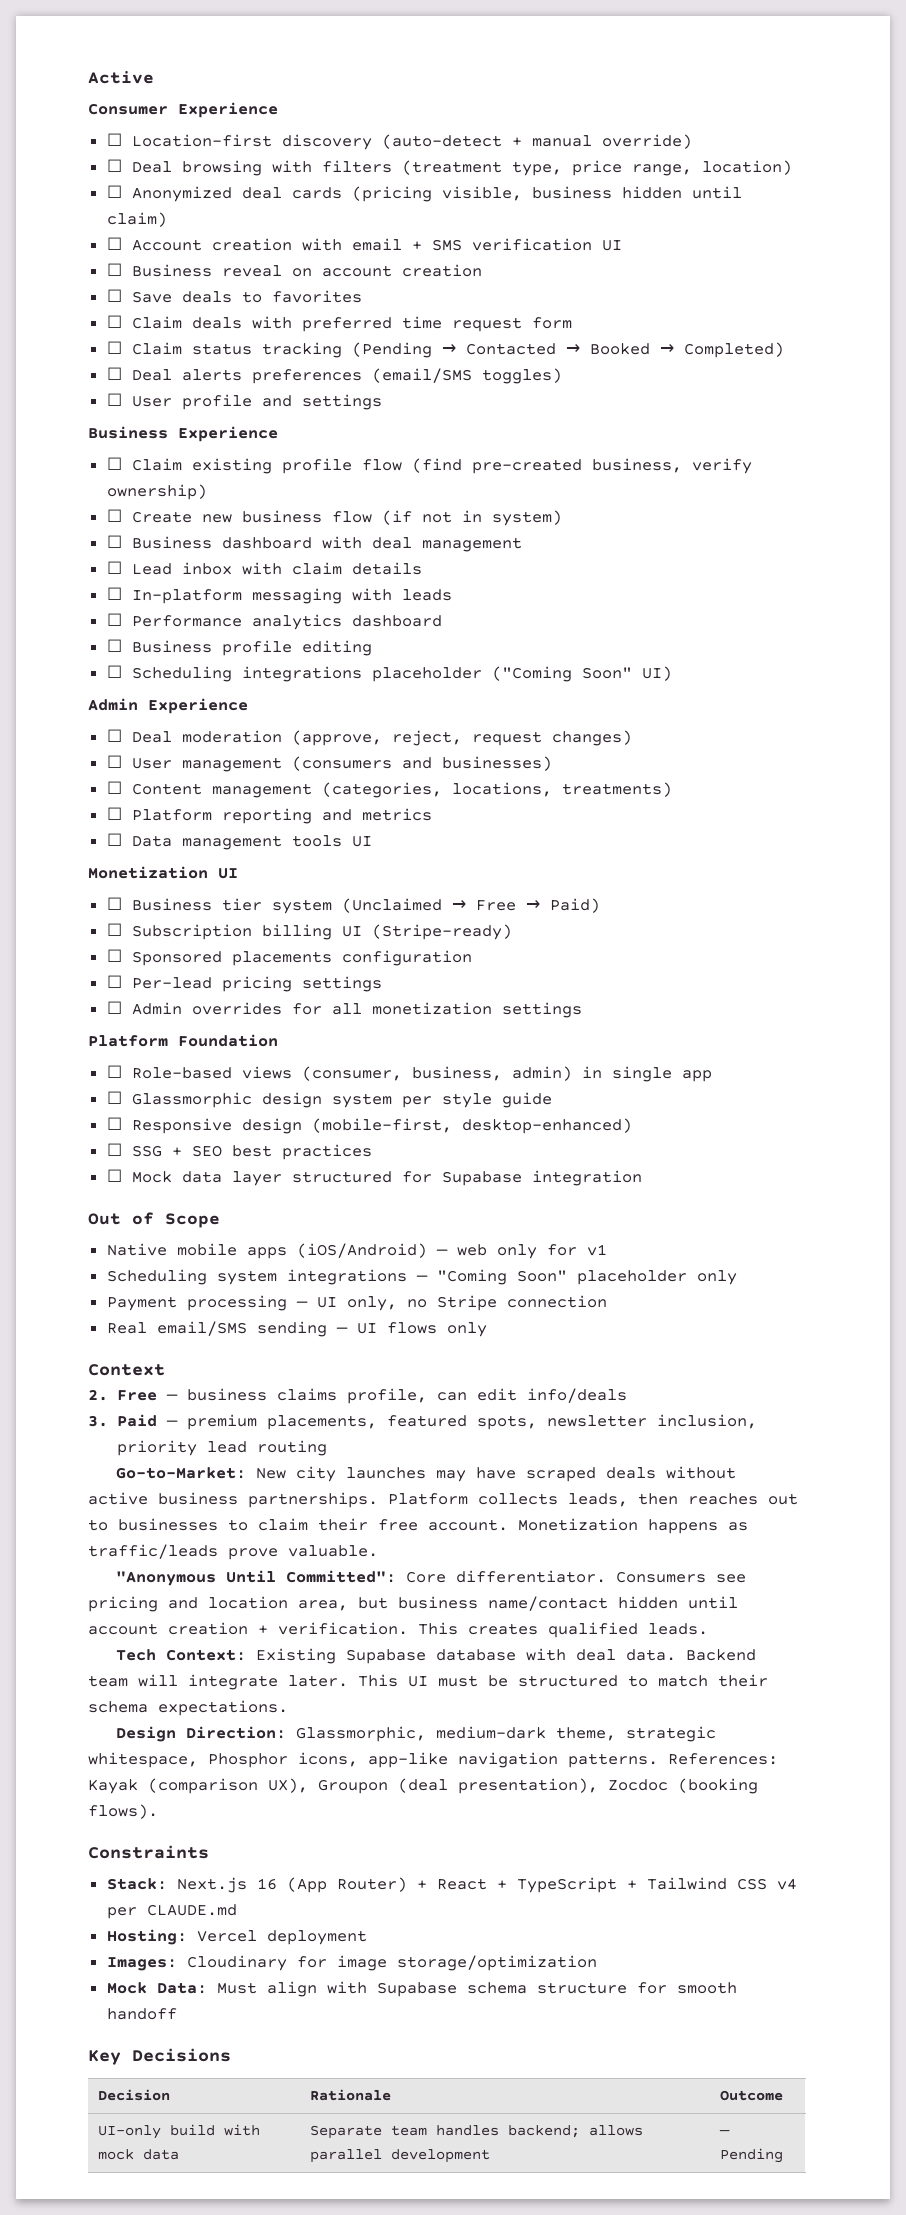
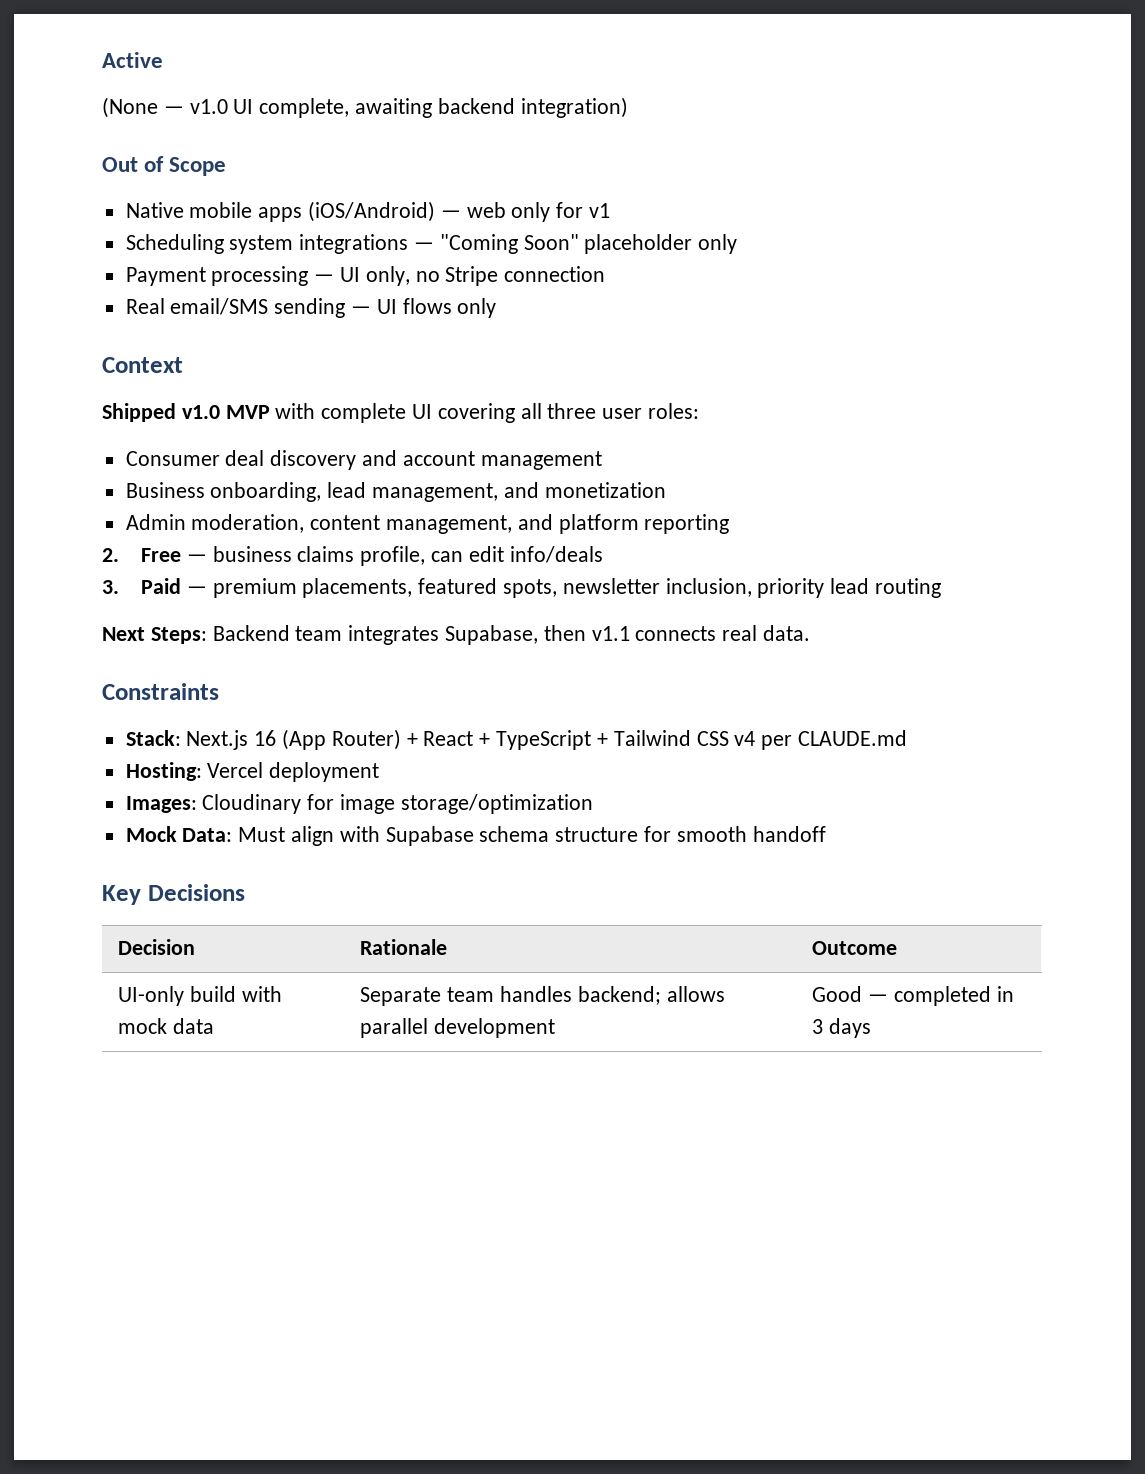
[88,102,278,118] [106,133,692,150] [106,159,792,176] [106,185,742,202] [106,212,167,227] [106,237,622,251] [106,263,482,277] [106,289,362,303] [106,315,572,332] [106,341,784,358] [106,367,562,384] [106,393,382,410] [88,426,278,442] [106,457,752,474] [106,484,207,500] [106,509,562,526] [106,535,522,552] [106,561,422,575] [106,587,452,604] [106,613,442,630] [106,639,372,656] [106,665,672,682] [88,698,248,714] [106,729,632,746] [106,755,552,772] [106,781,672,798] [106,807,432,824] [106,833,372,850] [88,866,238,879] [106,897,600,914] [106,923,512,940] [106,949,472,966] [106,975,382,992] [106,1001,582,1018] [88,1034,278,1047] [106,1065,712,1082] [106,1091,552,1108] [106,1117,632,1134] [106,1143,372,1160] [106,1169,642,1186] Consumer Experience // ☐ Location-first discovery (auto-detect + manual override) // ☐ Deal browsing with filters (treatment type, price range, location) // ☐ Anonymized deal cards (pricing visible, business hidden until claim) // ☐ Account creation with email + SMS verification UI // ☐ Business reveal on account creation // ☐ Save deals to favorites // ☐ Claim deals with preferred time request form // ☐ Claim status tracking (Pending → Contacted → Booked → Completed) // ☐ Deal alerts preferences (email/SMS toggles) // ☐ User profile and settings // Business Experience // ☐ Claim existing profile flow (find pre-created business, verify ownership) // ☐ Create new business flow (if not in system) // ☐ Business dashboard with deal management // ☐ Lead inbox with claim details // ☐ In-platform messaging with leads // ☐ Performance analytics dashboard // ☐ Business profile editing // ☐ Scheduling integrations placeholder ("Coming Soon" UI) // Admin Experience // ☐ Deal moderation (approve, reject, request changes) // ☐ User management (consumers and businesses) // ☐ Content management (categories, locations, treatments) // ☐ Platform reporting and metrics // ☐ Data management tools UI // Monetization UI // ☐ Business tier system (Unclaimed → Free → Paid) // ☐ Subscription billing UI (Stripe-ready) // ☐ Sponsored placements configuration // ☐ Per-lead pricing settings // ☐ Admin overrides for all monetization settings // Platform Foundation // ☐ Role-based views (consumer, business, admin) in single app // ☐ Glassmorphic design system per style guide // ☐ Responsive design (mobile-first, desktop-enhanced) // ☐ SSG + SEO best practices // ☐ Mock data layer structured for Supabase integration -> [102,97,628,118] (None — v1.0 UI complete, awaiting backend integration)
(165, 1370) none -> [102,403,700,423] [125,450,602,470] [125,482,666,502] [125,514,730,534] // Shipped v1.0 MVP with complete UI covering all three user roles: // Consumer deal discovery and account management // Business onboarding, lead management, and monetization // Admin moderation, content management, and platform reporting
[116,1466,737,1482] [88,1492,798,1508] [88,1518,748,1534] [88,1544,378,1560] [116,1570,747,1586] [88,1596,738,1612] [88,1622,708,1638] [116,1648,757,1664] [88,1674,768,1690] [88,1700,288,1716] [116,1726,717,1742] [88,1752,778,1768] [88,1778,758,1794] [88,1804,158,1819] Go-to-Market: New city launches may have scraped deals without active business partnerships. Platform collects leads, then reaches out to businesses to claim their free account. Monetization happens as traffic/leads prove valuable. // "Anonymous Until Committed": Core differentiator. Consumers see pricing and location area, but business name/contact hidden until account creation + verification. This creates qualified leads. // Tech Context: Existing Supabase database with deal data. Backend team will integrate later. This UI must be structured to match their schema expectations. // Design Direction: Glassmorphic, medium-dark theme, strategic whitespace, Phosphor icons, app-like navigation patterns. References: Kayak (comparison UX), Groupon (deal presentation), Zocdoc (booking flows). -> [102,625,811,645] Next Steps: Backend team integrates Supabase, then v1.1 connects real data.
[718,2130,730,2135] [719,2148,783,2163] — Pending -> [812,986,1014,1006] [812,1018,872,1038] Good — completed in 3 days

